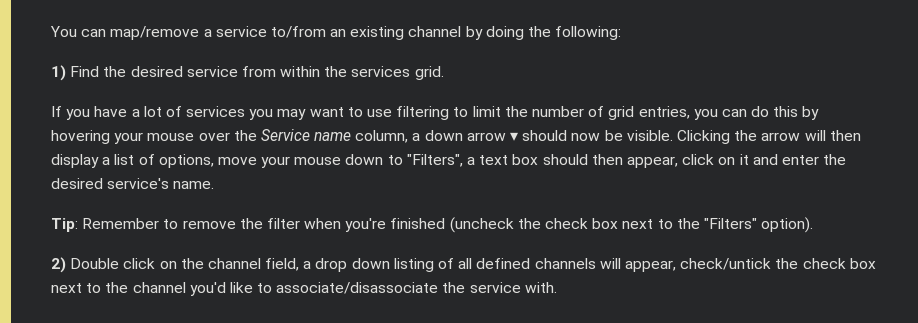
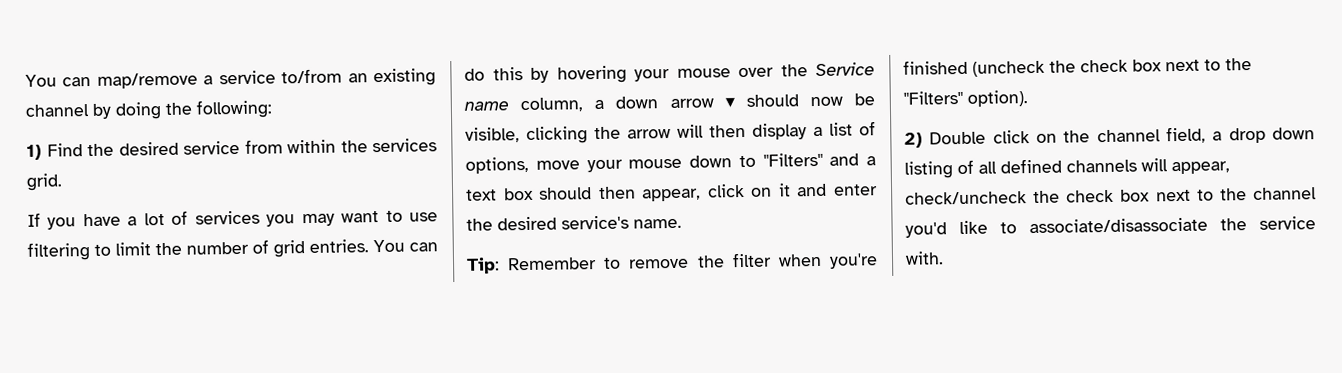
[638,106,718,120] entries, you -> [309,239,405,253] entries. You
[626,130,730,144] visible. Clicking -> [465,126,588,144] visible, clicking
[406,154,463,167] "Filters", -> [762,152,860,167] "Filters" and
[680,258,772,270] check/untick -> [905,191,1027,205] check/uncheck

